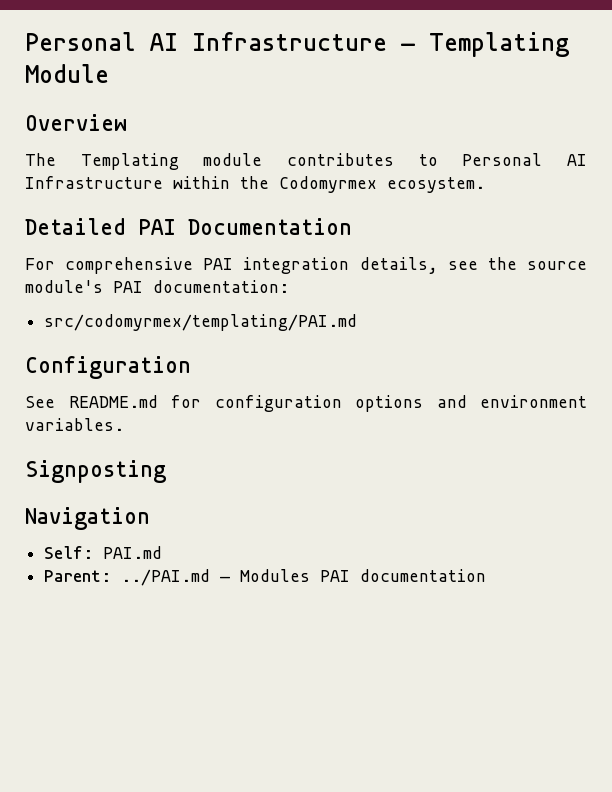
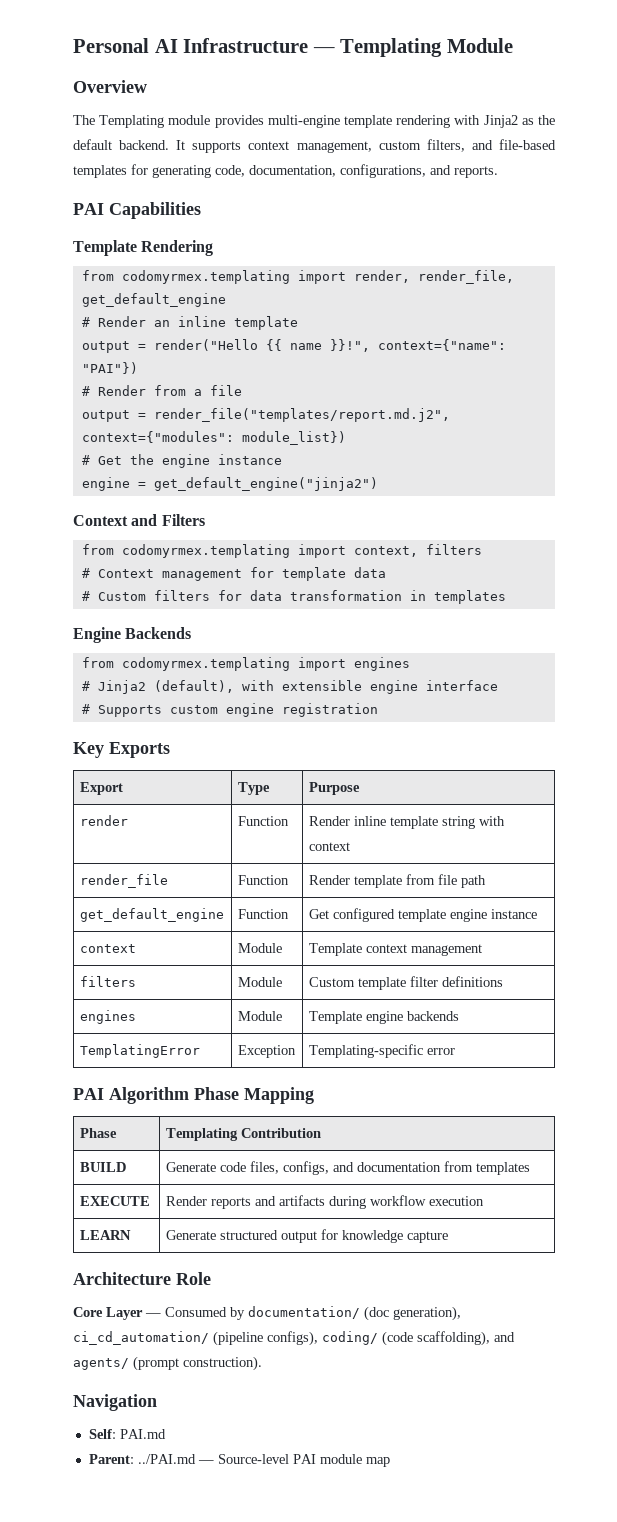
[287,153,587,166] [25,176,485,193] [25,218,352,235] [25,257,588,274] [25,280,289,293] [44,314,358,331] [25,356,191,379] [25,395,587,412] [25,418,124,431] [25,460,166,483] contributes to Personal AI Infrastructure within the Codomyrmex ecosystem. // Detailed PAI Documentation // For comprehensive PAI integration details, see the source module's PAI documentation: // src/codomyrmex/templating/PAI.md // Configuration // See README.md for configuration options and environment variables. // Signposting -> [214,115,555,128] [73,139,556,153] [73,164,498,178] [73,202,201,219] [73,240,214,256] [81,270,514,284] [81,293,226,307] [81,316,298,330] [81,339,506,353] [81,362,138,374] [81,385,242,396] [81,408,450,422] [81,431,346,445] [81,454,282,468] [81,477,378,491] [73,514,205,526] [81,544,482,558] [81,567,386,581] [81,590,506,604] [73,627,192,643] [81,657,410,671] [81,680,498,694] [81,703,378,717] [73,742,170,758] [79,782,123,795] [237,782,270,795] [308,782,360,795] [79,815,128,826] [237,816,289,826] [308,816,505,829] [308,842,350,851] [79,874,168,888] [237,875,289,885] [308,874,486,888] [79,908,224,922] [237,909,289,919] [308,908,537,922] [79,944,136,953] [237,943,282,953] [308,943,482,956] [79,976,136,987] [237,977,282,987] [308,976,503,990] [79,1010,136,1024] [237,1011,282,1021] [308,1011,459,1024] [79,1044,200,1058] [237,1045,296,1058] [308,1044,455,1058] [73,1087,314,1104] [79,1128,117,1138] [165,1128,321,1141] [79,1162,126,1172] [165,1161,530,1175] [79,1196,150,1206] [165,1195,484,1209] [79,1230,131,1240] [165,1229,448,1243] [73,1272,211,1285] [73,1306,461,1321] [73,1331,515,1346] [73,1356,262,1371] provides multi-engine template rendering with Jinja2 as the default backend. It supports context management, custom filters, and file-based templates for generating code, documentation, configurations, and reports. // PAI Capabilities // Template Rendering // from codomyrmex.templating import render, render_file, get_default_engine // # Render an inline template // output = render("Hello {{ name }}!", context={"name": "PAI"}) // # Render from a file // output = render_file("templates/report.md.j2", context={"modules": module_list}) // # Get the engine instance // engine = get_default_engine("jinja2") // Context and Filters // from codomyrmex.templating import context, filters // # Context management for template data // # Custom filters for data transformation in templates // Engine Backends // from codomyrmex.templating import engines // # Jinja2 (default), with extensible engine interface // # Supports custom engine registration // Key Exports // Export | Type | Purpose // render | Function | Render inline template string with context // render_file | Function | Render template from file path // get_default_engine | Function | Get configured template engine instance // context | Module | Template context management // filters | Module | Custom template filter definitions // engines | Module | Template engine backends // TemplatingError | Exception | Templating-specific error // PAI Algorithm Phase Mapping // Phase | Templating Contribution // BUILD | Generate code files, configs, and documentation from templates // EXECUTE | Render reports and artifacts during workflow execution // LEARN | Generate structured output for knowledge capture // Architecture Role // Core Layer — Consumed by documentation/ (doc generation), ci_cd_automation/ (pipeline configs), coding/ (code scaffolding), and agents/ (prompt construction).
[240,569,487,582] Modules PAI documentation -> [217,1454,390,1467] Source-level PAI module map

